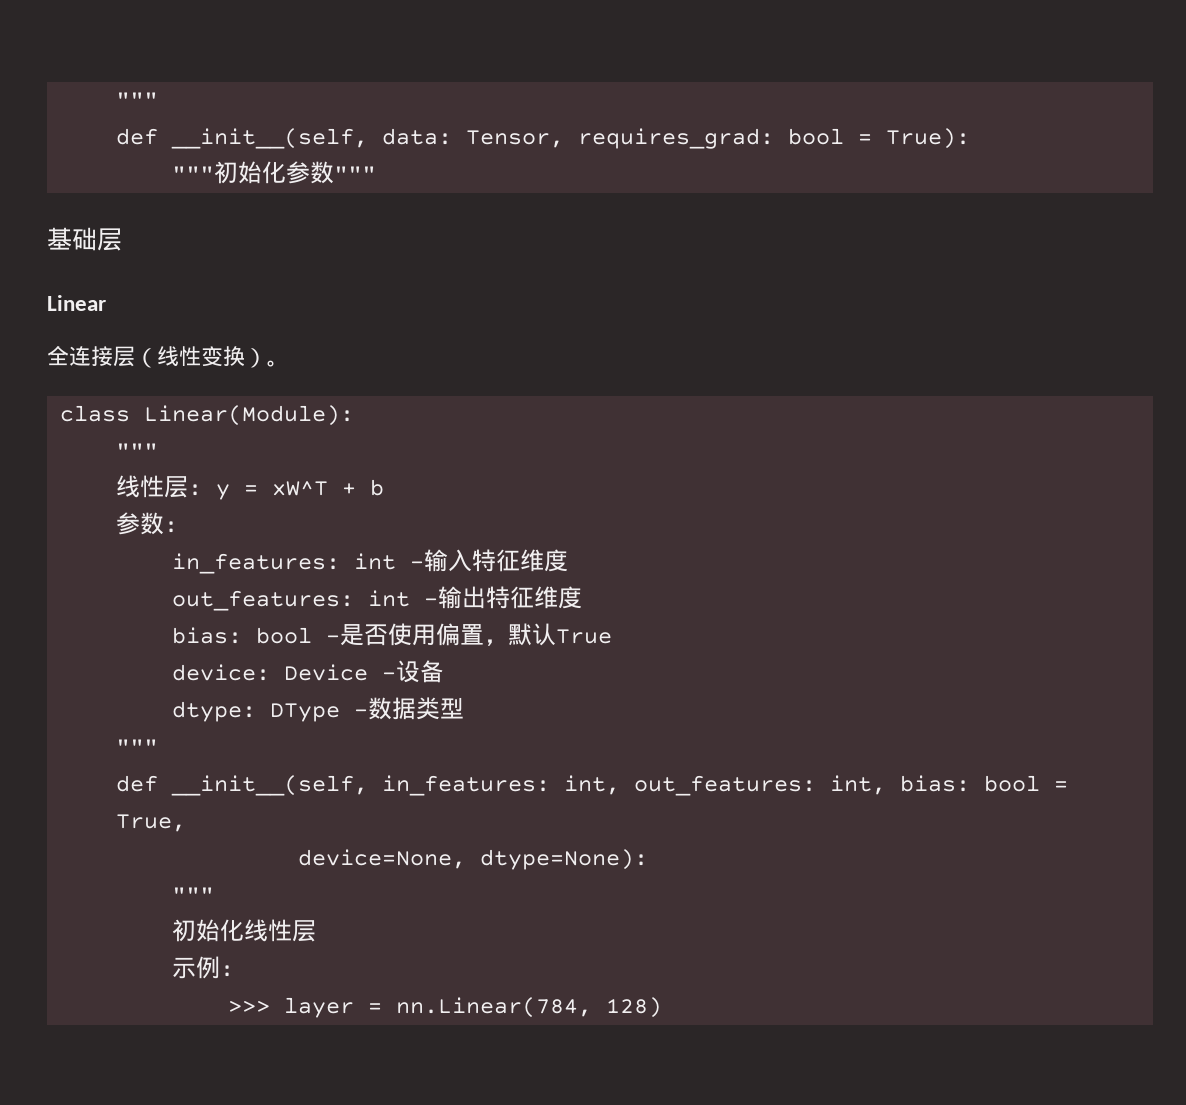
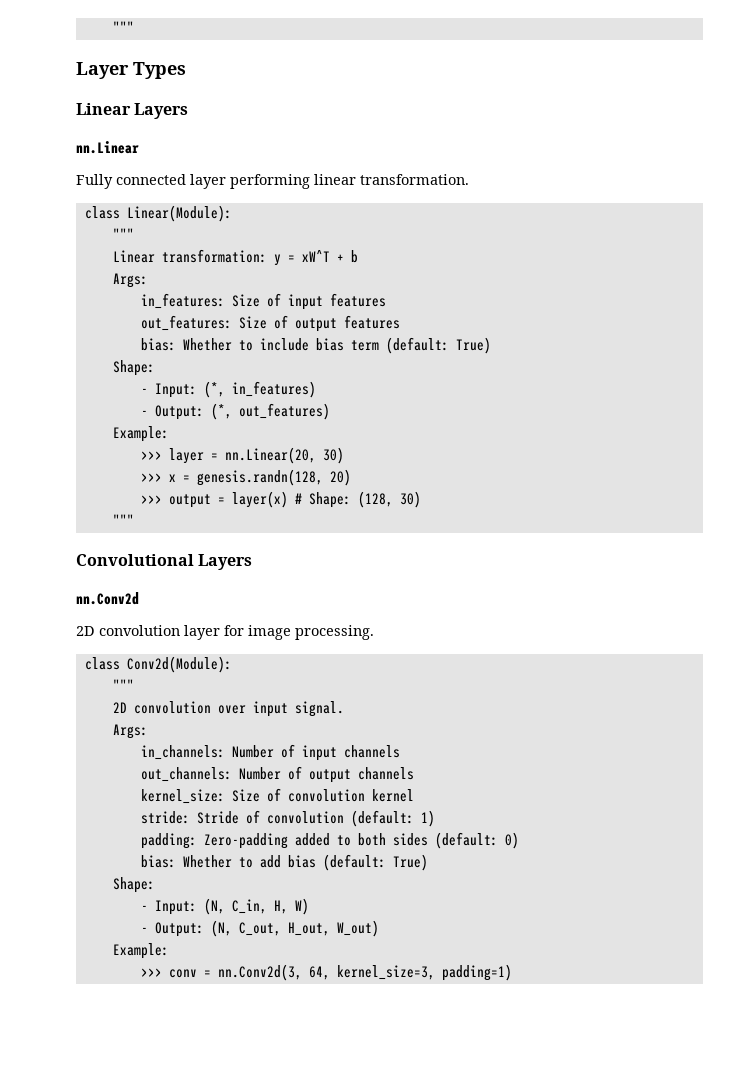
[115,92,158,107] [115,128,970,149] [171,161,376,184] [47,227,122,251] [47,295,106,311] [47,346,289,368] """ // def __init__(self, data: Tensor, requires_grad: bool = True): // """初始化参数""" // 基础层 // Linear // 全连接层（线性变换）。 -> [112,21,134,33] [76,62,186,79] [76,103,189,119] [76,141,139,154] [76,174,469,189] """ // Layer Types // Linear Layers // nn.Linear // Fully connected layer performing linear transformation.
[115,475,202,498] 线性层: -> [112,249,267,263] Linear transformation:
[115,512,178,535] [171,549,568,574] [171,586,582,611] [171,623,612,646] [171,660,444,683] [171,697,464,722] [115,739,158,754] [115,775,1068,796] [115,814,186,832] [297,849,648,870] [171,887,214,902] [171,919,316,942] [171,956,234,979] [227,997,662,1018] 参数: // in_features: int -输入特征维度 // out_features: int -输出特征维度 // bias: bool -是否使用偏置，默认True // device: Device -设备 // dtype: DType -数据类型 // """ // def __init__(self, in_features: int, out_features: int, bias: bool = True, // device=None, dtype=None): // """ // 初始化线性层 // 示例: // >>> layer = nn.Linear(784, 128) -> [112,273,148,288] [140,293,386,310] [140,315,400,332] [140,337,491,354] [112,360,155,376] [140,381,316,398] [140,403,330,420] [112,426,169,442] [140,447,344,464] [140,469,351,486] [140,491,421,508] [112,514,134,526] [76,554,253,570] [76,592,139,605] [76,625,374,640] [84,656,232,673] [112,679,134,691] [112,701,344,717] [112,724,148,739] [140,744,400,761] [140,766,414,783] [140,788,414,804] [140,810,435,827] [140,832,519,849] [140,854,428,871] [112,877,155,893] [140,898,309,915] [140,920,379,937] [112,943,169,959] [140,964,512,981] Args: // in_features: Size of input features // out_features: Size of output features // bias: Whether to include bias term (default: True) // Shape: // - Input: (*, in_features) // - Output: (*, out_features) // Example: // >>> layer = nn.Linear(20, 30) // >>> x = genesis.randn(128, 20) // >>> output = layer(x) # Shape: (128, 30) // """ // Convolutional Layers // nn.Conv2d // 2D convolution layer for image processing. // class Conv2d(Module): // """ // 2D convolution over input signal. // Args: // in_channels: Number of input channels // out_channels: Number of output channels // kernel_size: Size of convolution kernel // stride: Stride of convolution (default: 1) // padding: Zero-padding added to both sides (default: 0) // bias: Whether to add bias (default: True) // Shape: // - Input: (N, C_in, H, W) // - Output: (N, C_out, H_out, W_out) // Example: // >>> conv = nn.Conv2d(3, 64, kernel_size=3, padding=1)

